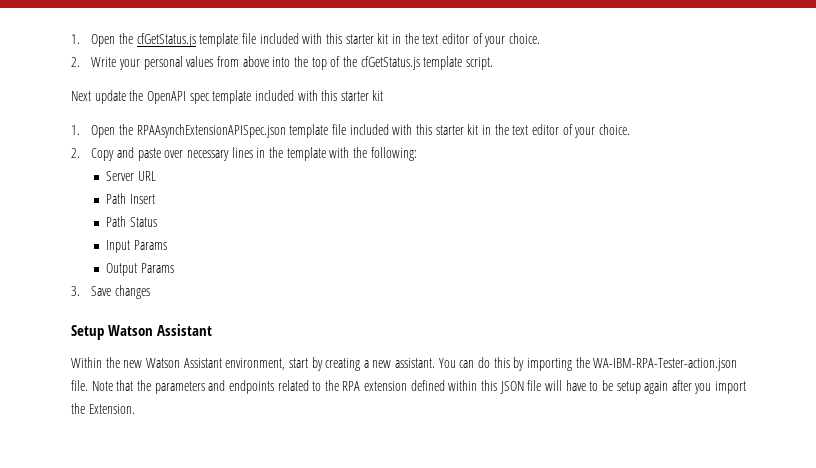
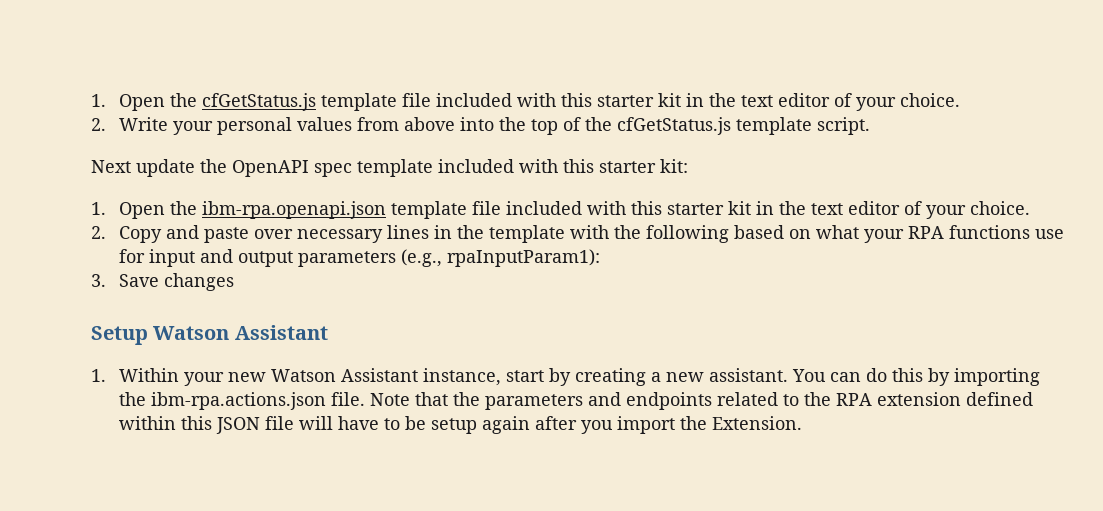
[372,90,384,101] [71,124,286,138] kit // 1. Open the RPAAsynchExtensionAPISpec.json -> [660,159,688,173] [91,201,386,219] kit: // 1. Open the ibm-rpa.openapi.json
[370,147,417,161] [106,171,156,181] [106,193,155,204] [106,216,157,227] [106,240,167,253] [106,263,174,276] following: // Server URL // Path Insert // Path Status // Input Params // Output Params -> [645,225,1064,243] [118,249,600,267] following based on what your RPA functions use for input and output parameters (e.g., rpaInputParam1):
[71,357,120,368] Within the -> [91,368,224,386] 1. Within your
[225,358,286,370] environment, -> [422,368,501,386] instance,
[593,358,738,371] WA-IBM-RPA-Tester-action.json -> [150,392,326,410] ibm-rpa.actions.json

